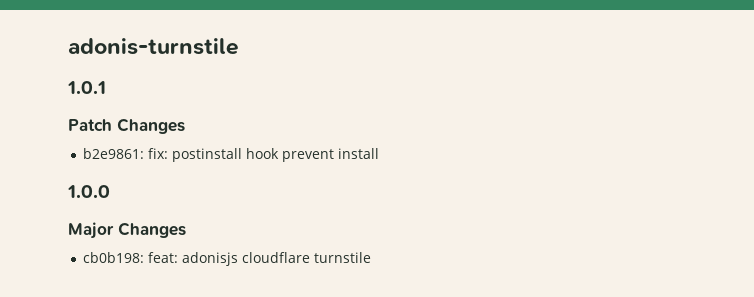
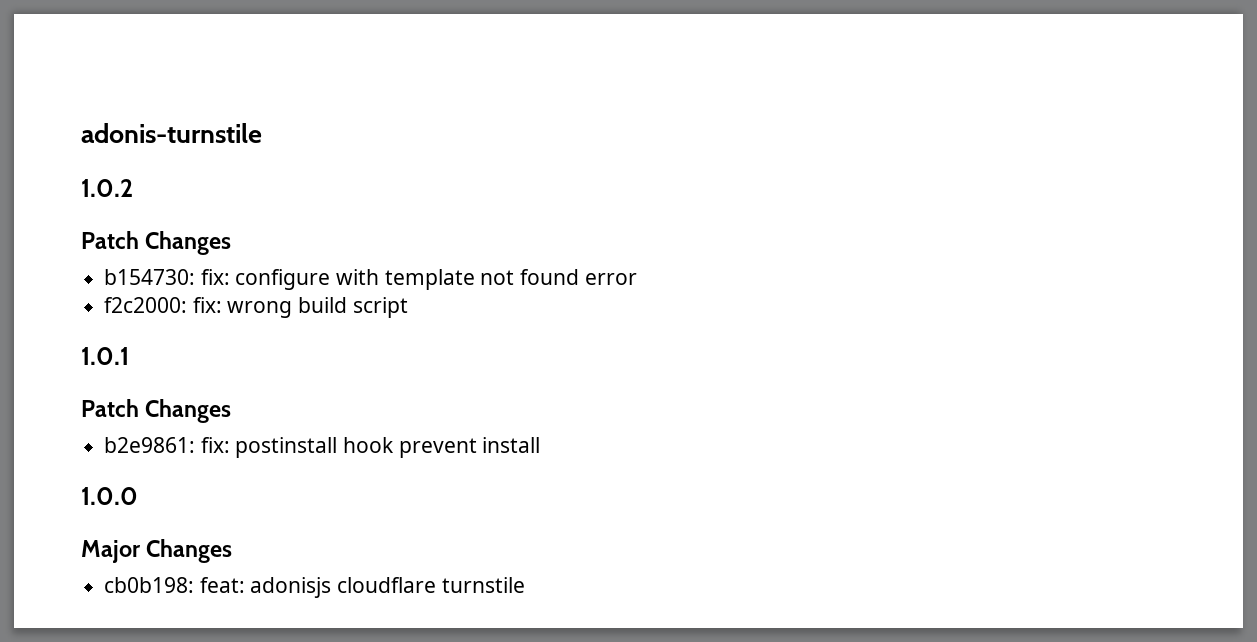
(239, 46) none -> [81,179,133,197] [81,231,232,255] [104,269,637,290] [104,297,408,318] // 1.0.2 // Patch Changes // b154730: fix: configure with template not found error // f2c2000: fix: wrong build script

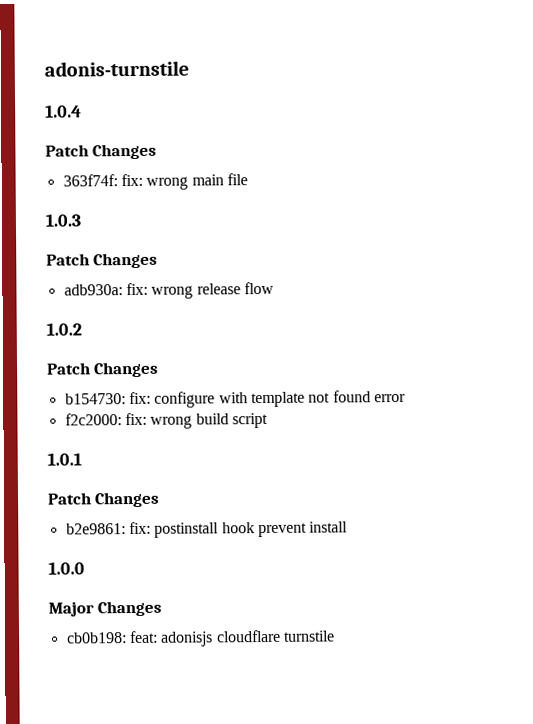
(262, 133) none -> [45,104,82,118] [45,143,158,160] [62,173,248,190] [45,213,81,227] [46,252,159,269] [63,281,274,299] // 1.0.4 // Patch Changes // 363f74f: fix: wrong main file // 1.0.3 // Patch Changes // adb930a: fix: wrong release flow

